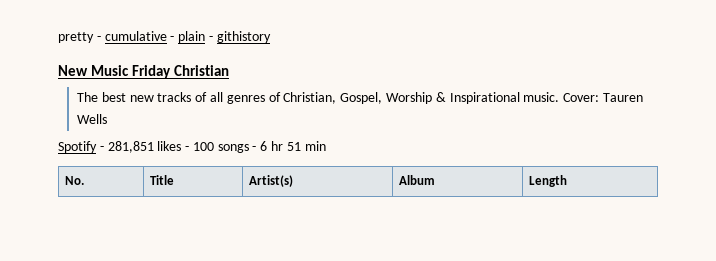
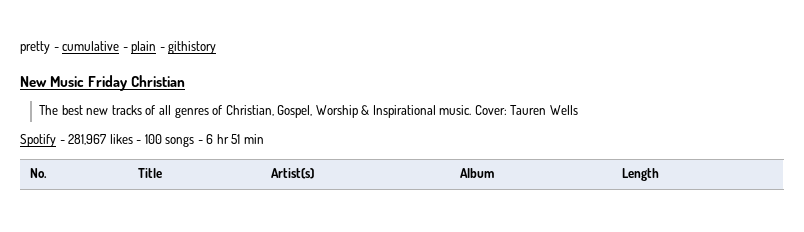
[107,141,154,153] 281,851 -> [68,134,107,145] 281,967

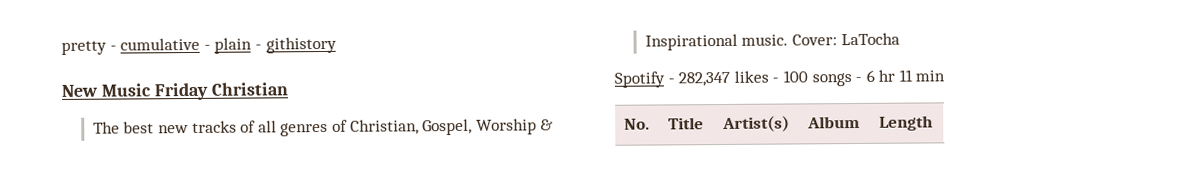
[510,105,578,115] Tauren Wells -> [840,32,900,46] LaTocha
[68,134,107,145] 281,967 -> [678,71,731,87] 282,347
[231,134,241,144] 51 -> [898,69,913,82] 11

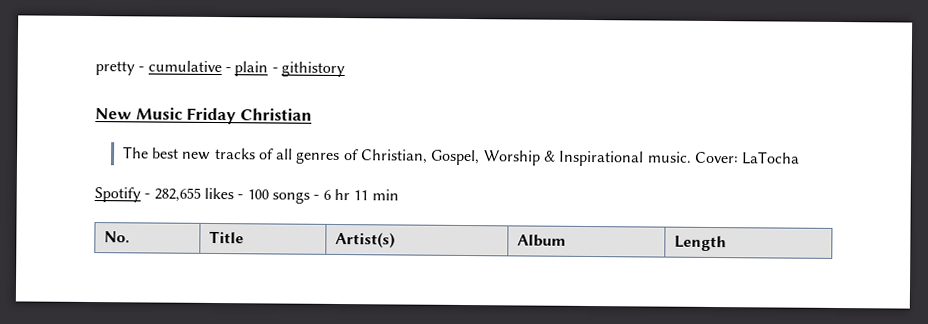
[678,71,731,87] 282,347 -> [153,187,201,202] 282,655

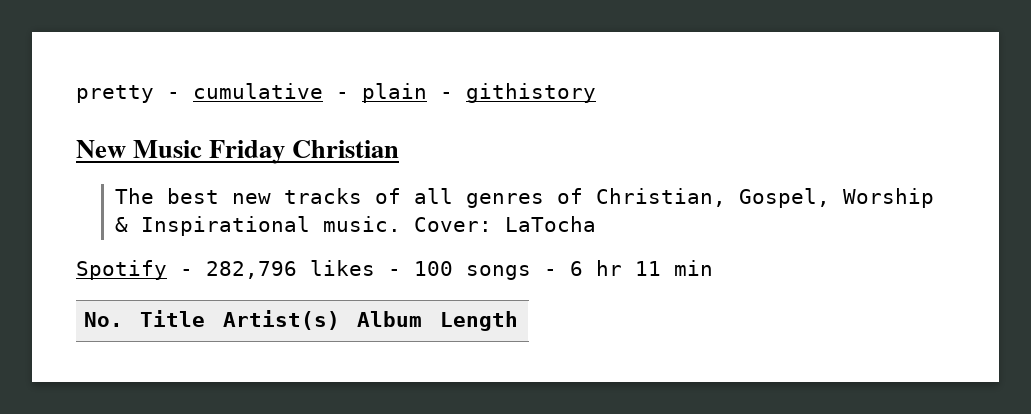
[153,187,201,202] 282,655 -> [206,261,297,279] 282,796

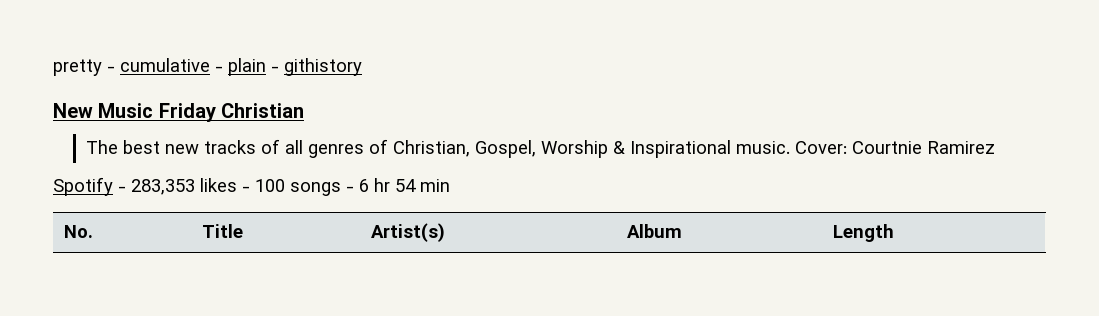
[505,216,597,232] LaTocha -> [852,141,996,154] Courtnie Ramirez
[206,261,297,279] 282,796 -> [131,179,195,195] 283,353
[635,261,661,276] 11 -> [395,179,416,192] 54

